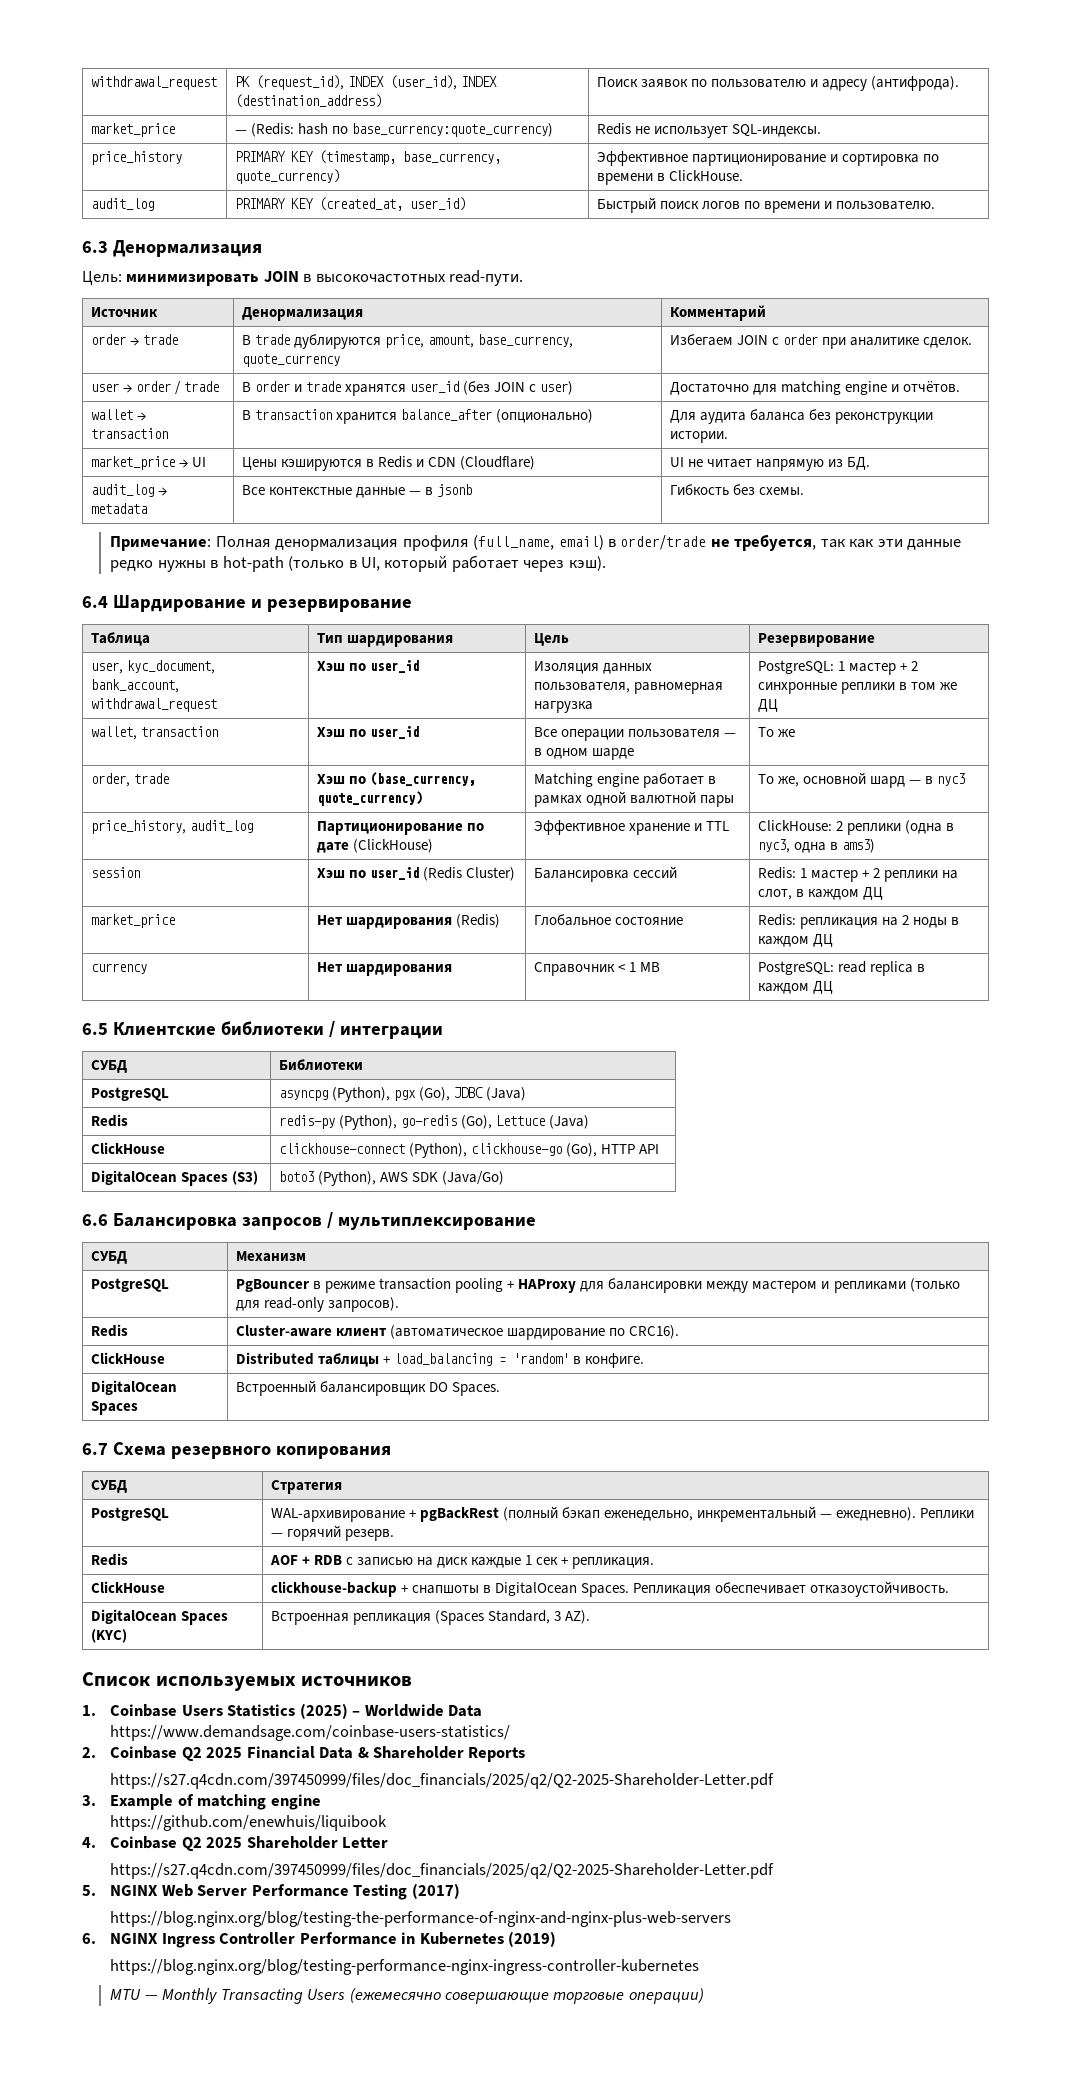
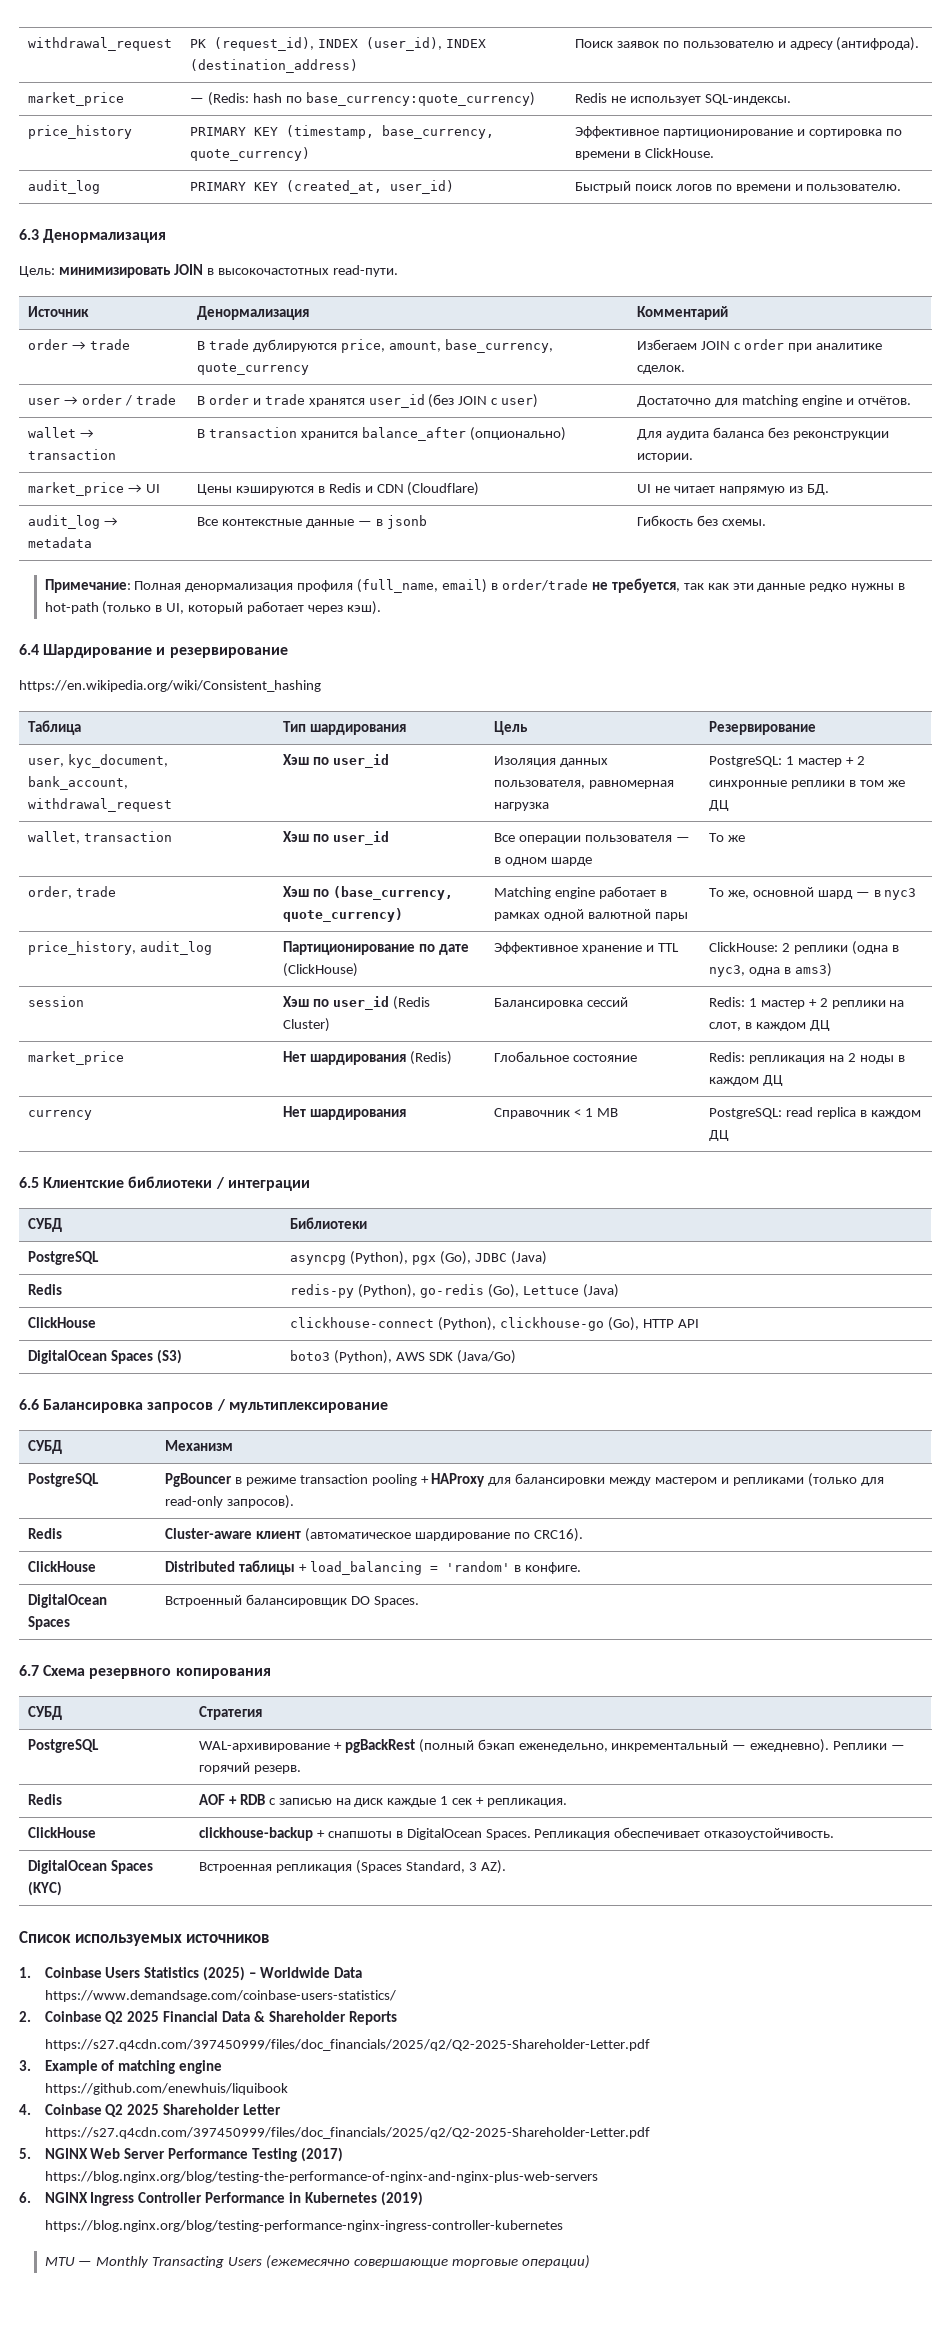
(412, 605) none -> [19,680,321,692] // https://en.wikipedia.org/wiki/Consistent_hashing

